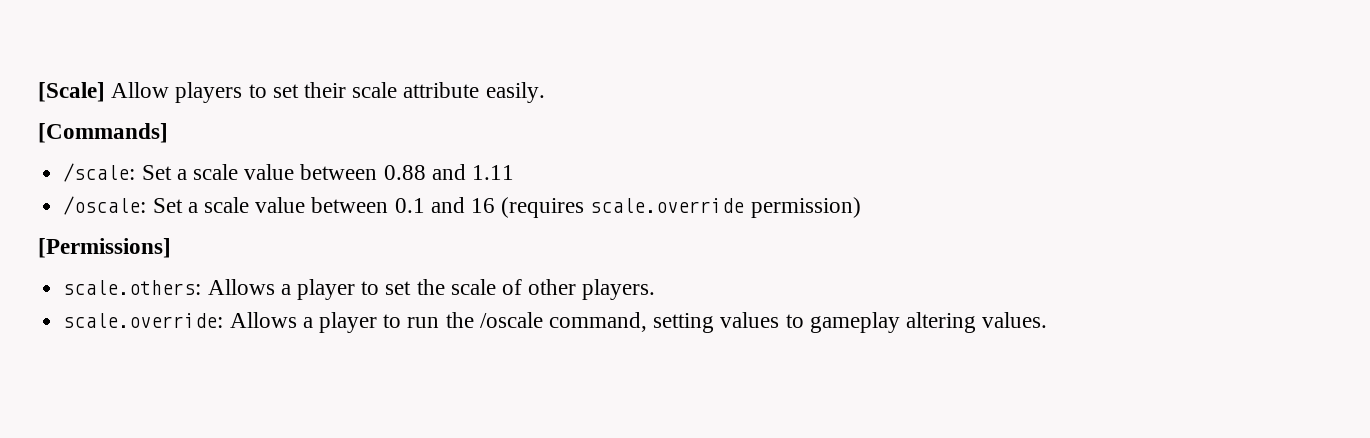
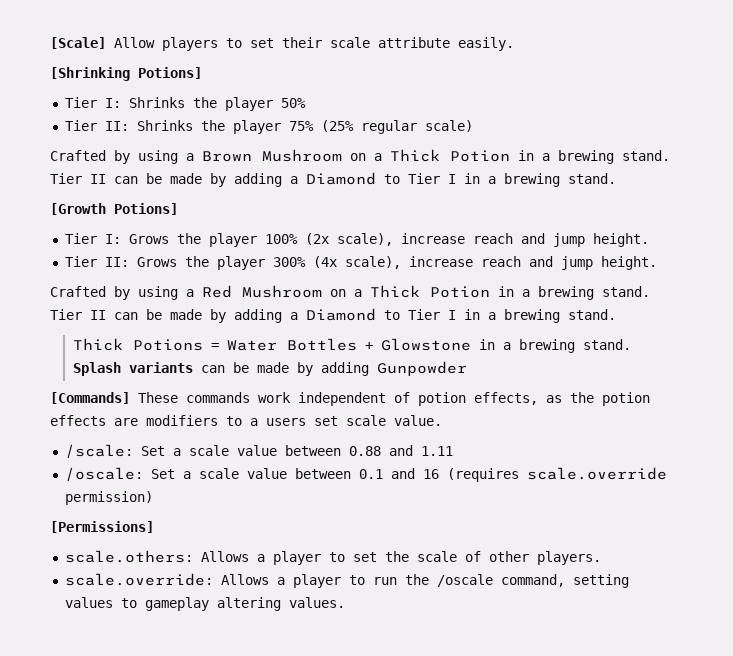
[38,123,168,143] [Commands] -> [50,67,202,81] [64,97,306,111] [64,120,473,134] [50,149,670,164] [50,172,616,187] [50,203,178,215] [64,233,649,247] [64,256,657,270] [50,285,650,300] [50,308,616,323] [72,338,631,353] [72,361,467,376] [50,392,650,406] [50,415,442,426] [Shrinking Potions] // Tier I: Shrinks the player 50% // Tier II: Shrinks the player 75% (25% regular scale) // Crafted by using a Brown Mushroom on a Thick Potion in a brewing stand. Tier II can be made by adding a Diamond to Tier I in a brewing stand. // [Growth Potions] // Tier I: Grows the player 100% (2x scale), increase reach and jump height. // Tier II: Grows the player 300% (4x scale), increase reach and jump height. // Crafted by using a Red Mushroom on a Thick Potion in a brewing stand. Tier II can be made by adding a Diamond to Tier I in a brewing stand. // Thick Potions = Water Bottles + Glowstone in a brewing stand. Splash variants can be made by adding Gunpowder // [Commands] These commands work independent of potion effects, as the potion effects are modifiers to a users set scale value.

